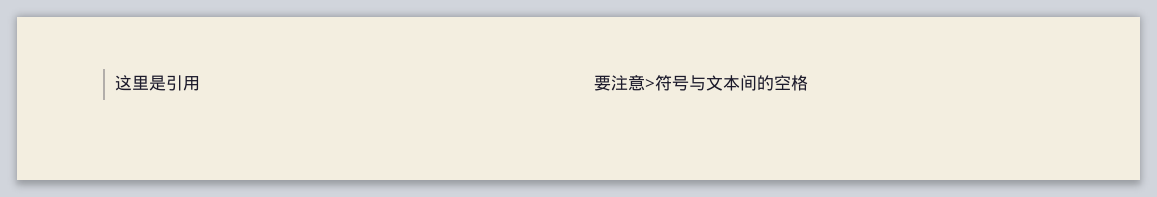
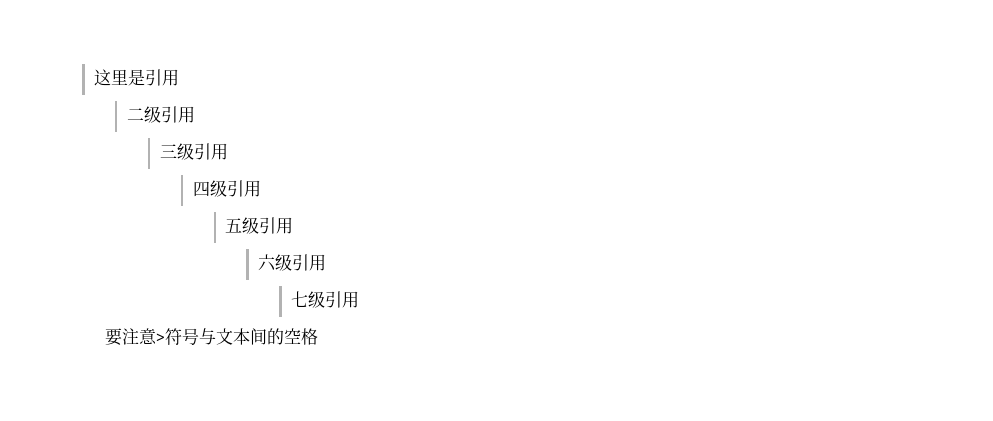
(200, 83) none -> [126,106,195,123] [159,143,228,160] [192,180,261,197] [225,217,294,234] [258,254,327,271] [291,291,360,308] // 二级引用 // 三级引用 // 四级引用 // 五级引用 // 六级引用 // 七级引用

